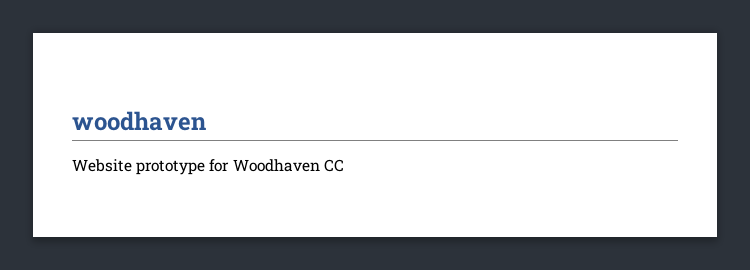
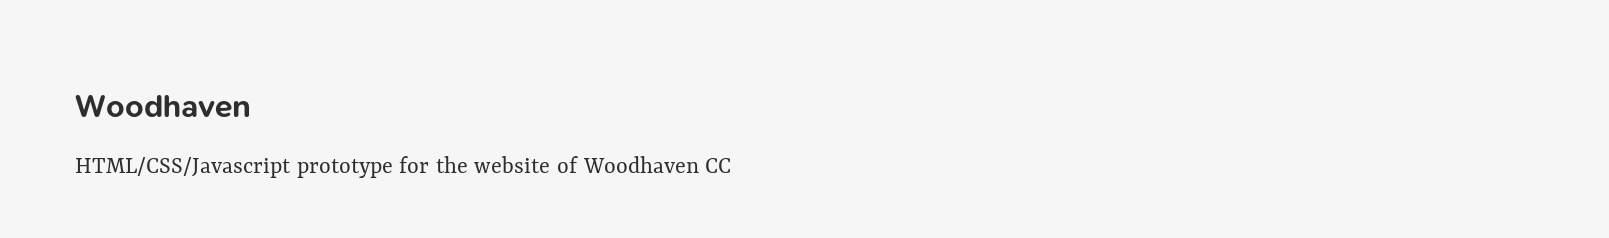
[72,111,206,131] [72,159,230,175] woodhaven // Website prototype for -> [75,94,251,118] [75,156,579,178] Woodhaven // HTML/CSS/Javascript prototype for the website of

